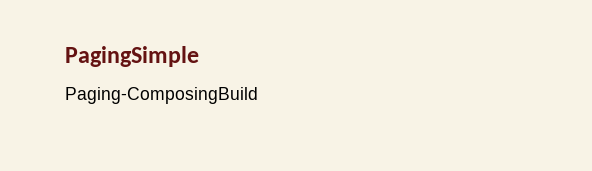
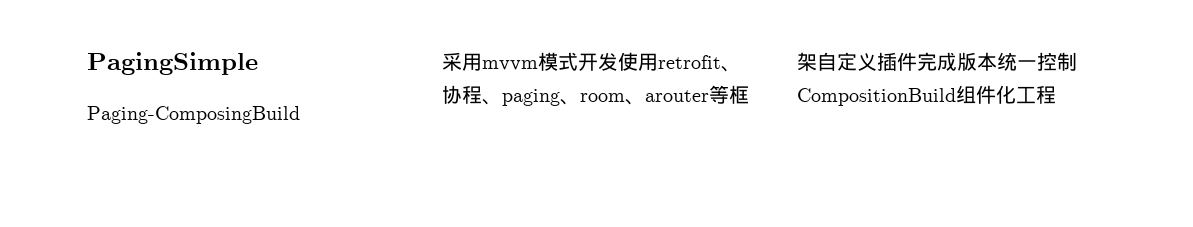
(258, 95) none -> [442,52,741,72] [442,85,749,106] [797,52,1077,71] [797,85,1056,106] // 采用mvvm模式开发使用retrofit、协程、paging、room、arouter等框架自定义插件完成版本统一控制CompositionBuild组件化工程

